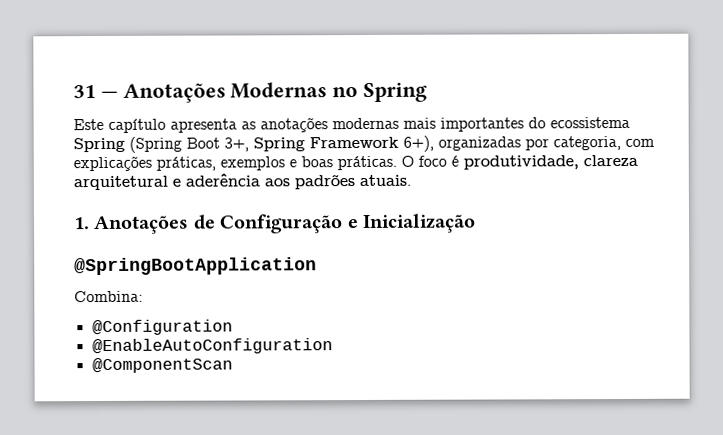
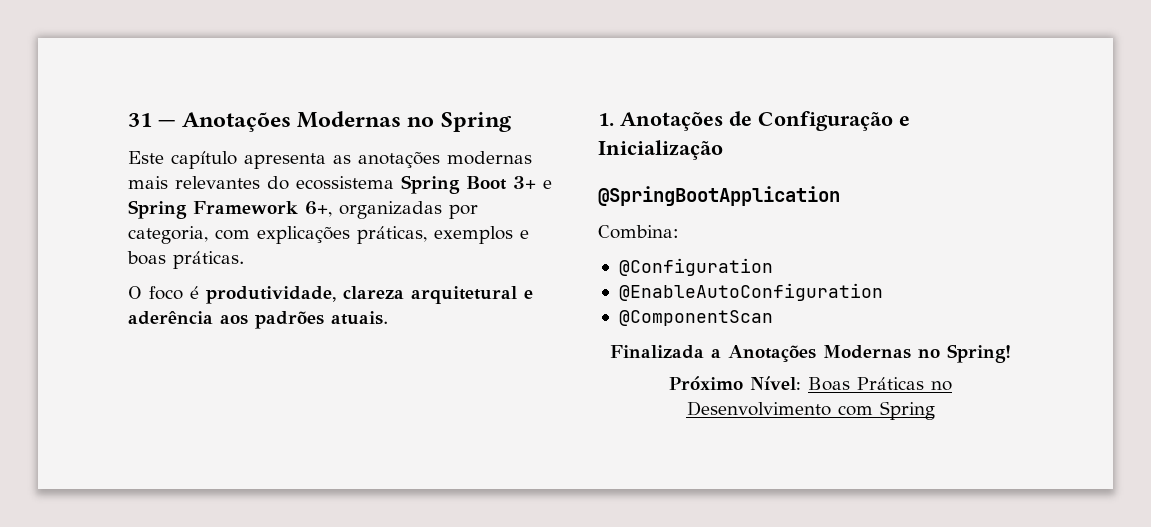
[440,117,524,132] importantes -> [175,176,260,189] relevantes
[129,136,249,153] (Spring Boot 3+, -> [466,176,552,190] Boot 3+ e
[403,135,434,152] 6+), -> [305,201,332,217] 6+,
(397, 163) none -> (244, 260) //
(233, 365) none -> [610,344,1011,363] [669,376,952,391] [686,401,935,420] // Finalizada a Anotações Modernas no Spring! // Próximo Nível: Boas Práticas no Desenvolvimento com Spring

